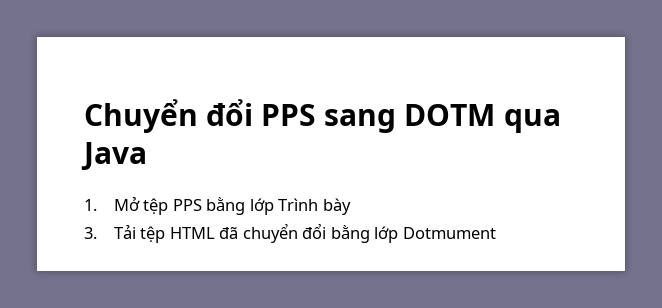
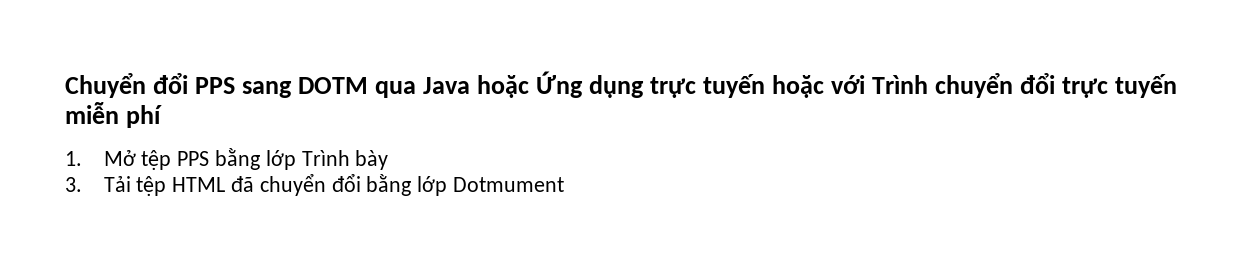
(147, 156) none -> [477,71,1178,98] [65,102,163,128] hoặc Ứng dụng trực tuyến hoặc với Trình chuyển đổi trực tuyến miễn phí

